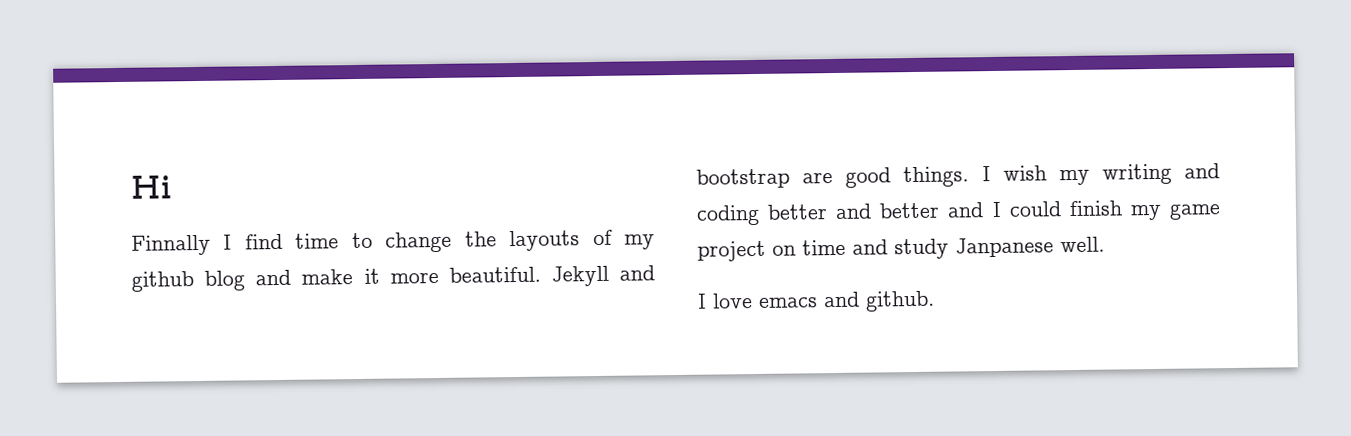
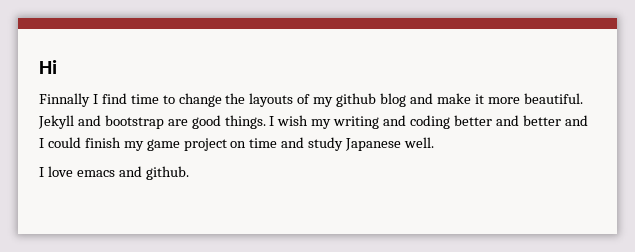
[955,237,1054,258] Janpanese -> [345,138,402,151] Japanese

